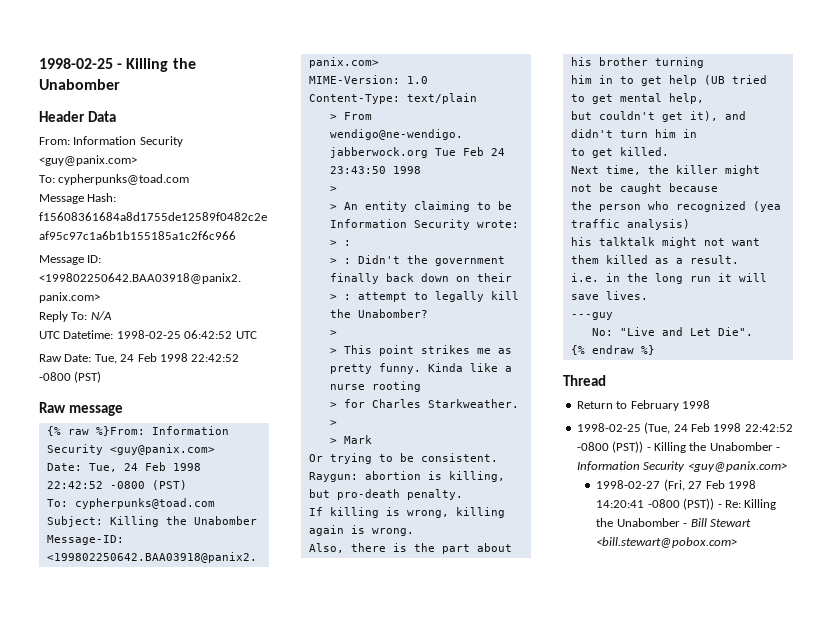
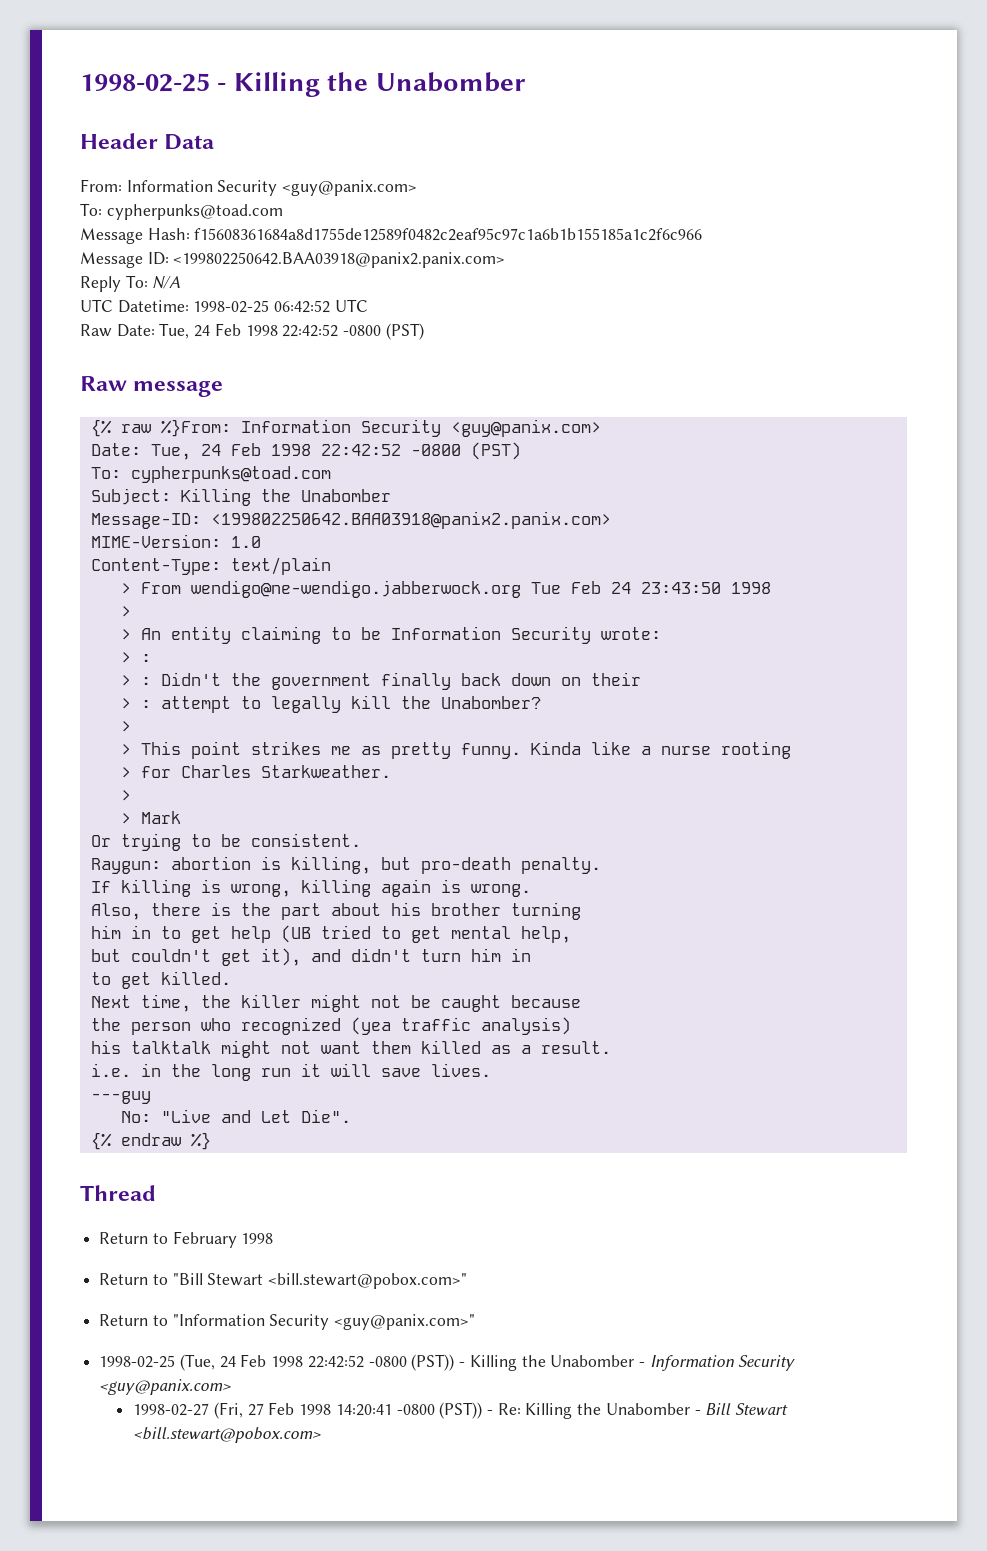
(710, 404) none -> [99,1273,468,1289] [99,1314,476,1330] // Return to "Bill Stewart <bill.stewart@pobox.com>" // Return to "Information Security <guy@panix.com>"

